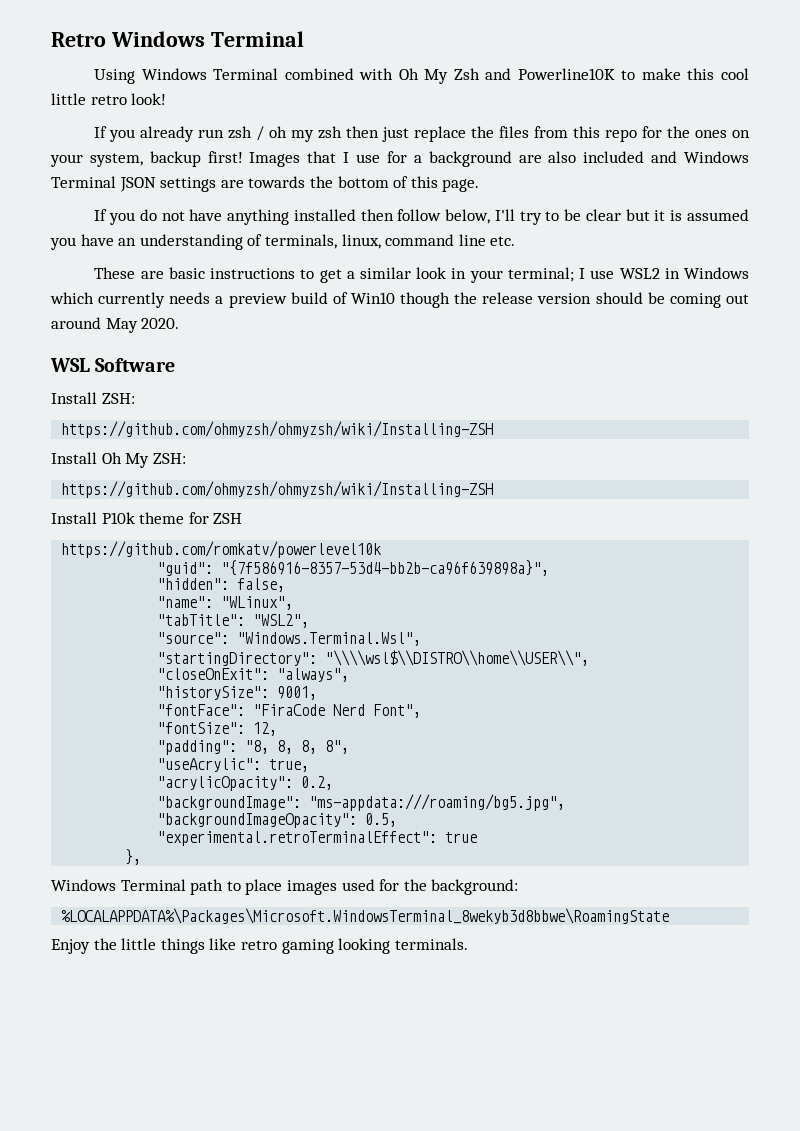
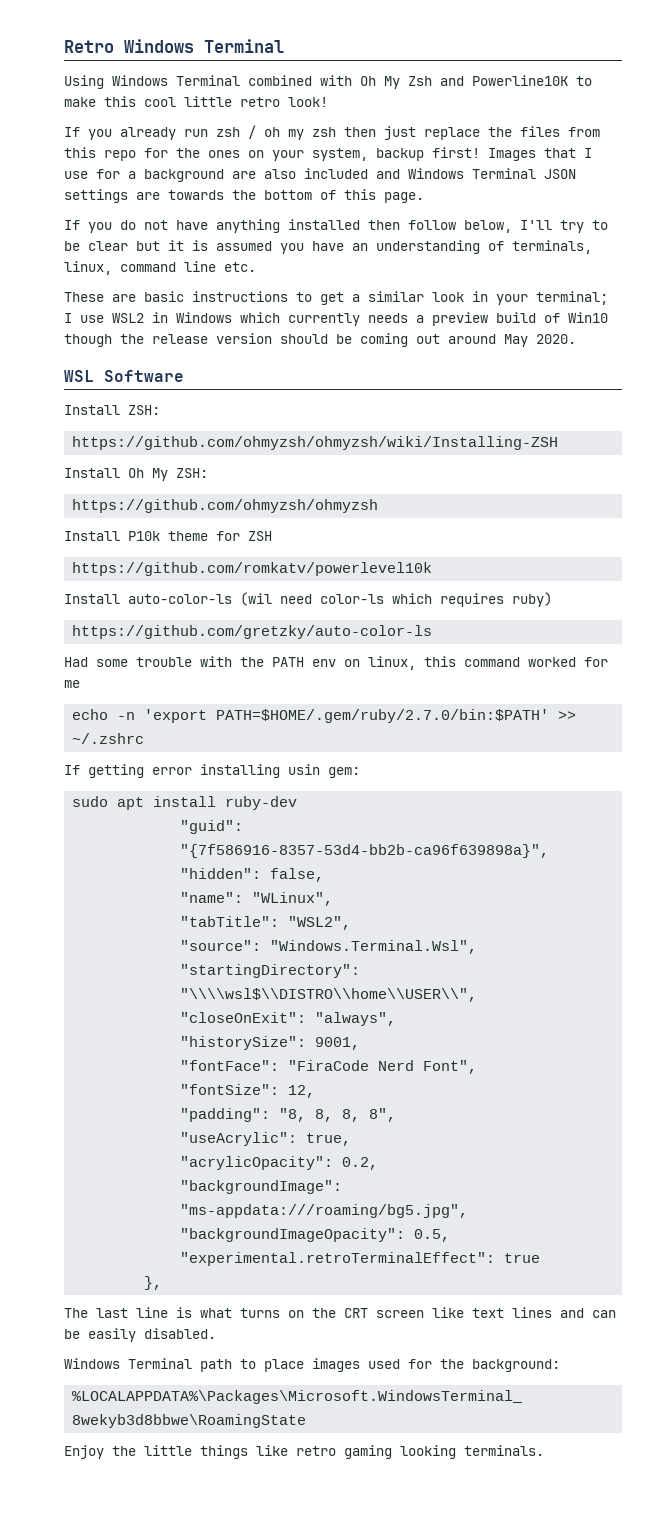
[61,481,494,498] https://github.com/ohmyzsh/ohmyzsh/wiki/Installing-ZSH -> [72,499,379,513] https://github.com/ohmyzsh/ohmyzsh
(382, 549) none -> [64,592,552,607] [72,625,433,639] [64,656,608,670] [64,680,80,688] [72,709,577,723] [72,733,145,744] [64,764,360,778] [72,796,298,810] // Install auto-color-ls (wil need color-ls which requires ruby) // https://github.com/gretzky/auto-color-ls // Had some trouble with the PATH env on linux, this command worked for me // echo -n 'export PATH=$HOME/.gem/ruby/2.7.0/bin:$PATH' >> ~/.zshrc // If getting error installing usin gem: // sudo apt install ruby-dev
(142, 857) none -> [64,1307,616,1318] [64,1328,216,1342] // The last line is what turns on the CRT screen like text lines and can be easily disabled.

